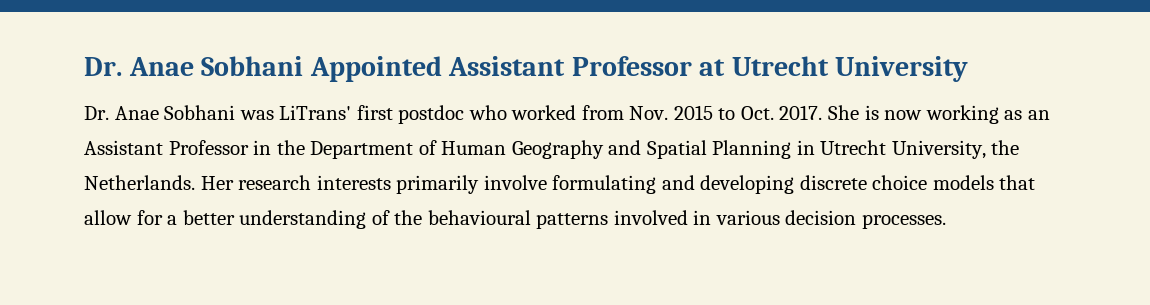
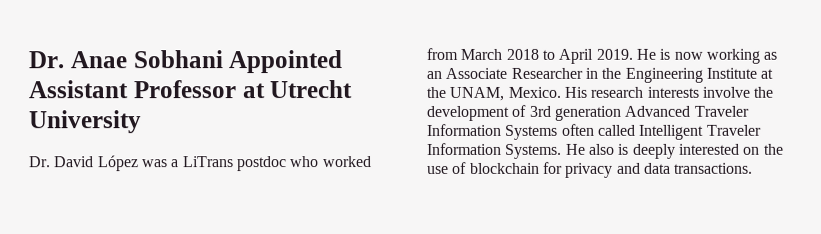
[114,105,860,124] Anae Sobhani was LiTrans' first postdoc who worked from Nov. 2015 to Oct. 2017. She -> [54,155,372,172] [426,47,656,64] David López was a LiTrans postdoc who worked from March 2018 to April 2019. He
[84,140,1020,159] [84,175,1036,194] [84,210,946,229] Assistant Professor in the Department of Human Geography and Spatial Planning in Utrecht University, the Netherlands. Her research interests primarily involve formulating and developing discrete choice models that allow for a better understanding of the behavioural patterns involved in various decision processes. -> [445,67,774,83] [426,86,774,101] [426,104,749,121] [427,123,762,140] [427,142,784,159] [427,161,754,178] Associate Researcher in the Engineering Institute at the UNAM, Mexico. His research interests involve the development of 3rd generation Advanced Traveler Information Systems often called Intelligent Traveler Information Systems. He also is deeply interested on the use of blockchain for privacy and data transactions.

